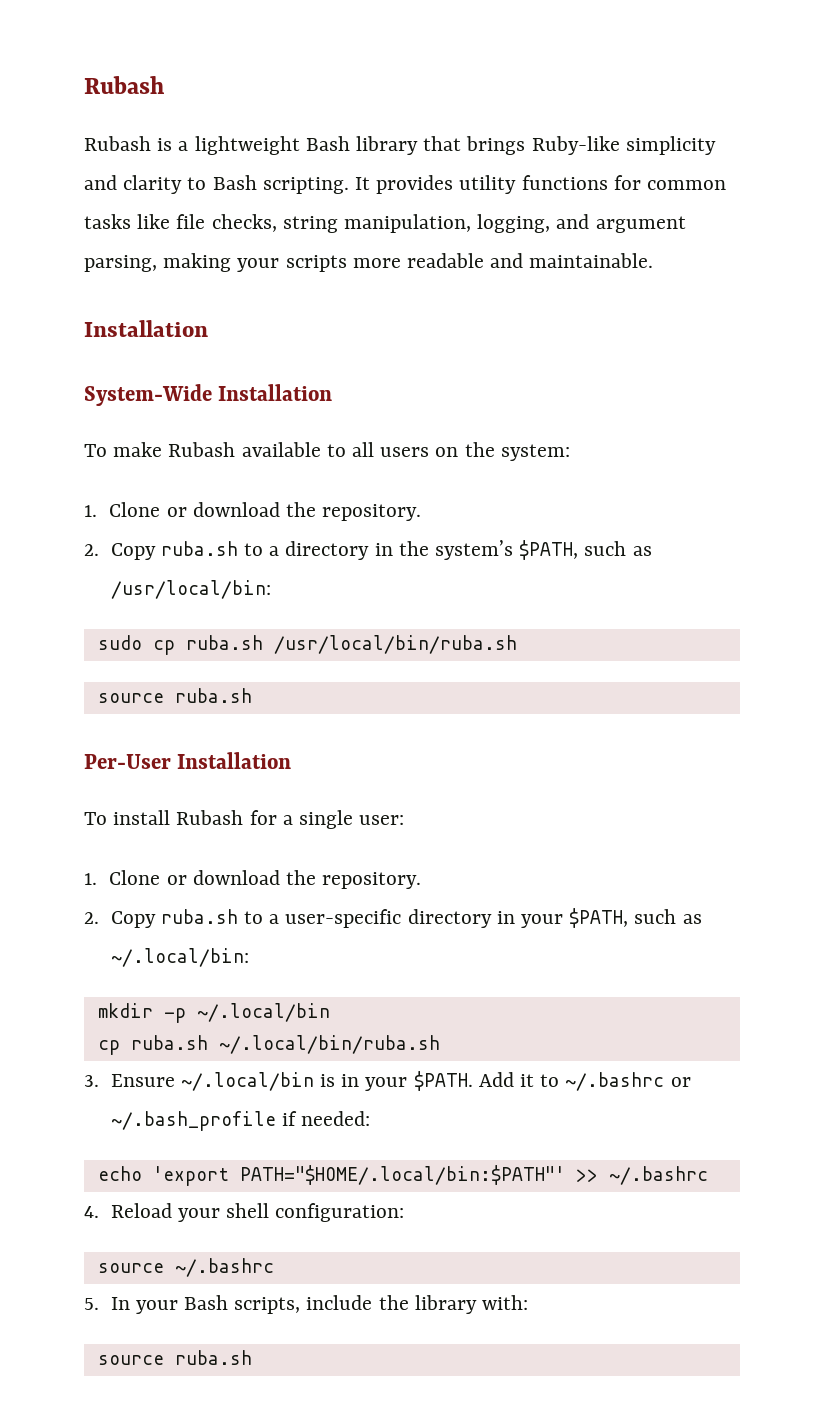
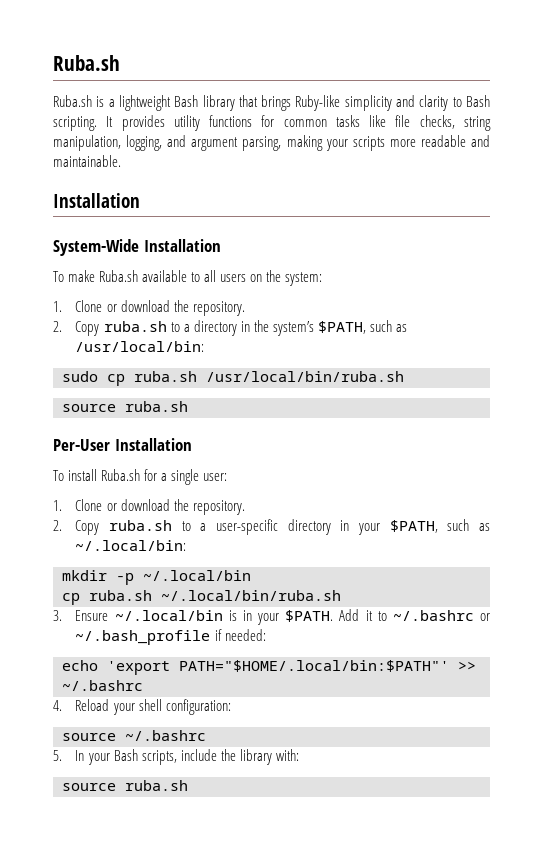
[84,76,164,94] [84,136,151,151] Rubash // Rubash -> [53,55,120,71] [53,95,92,107] Ruba.sh // Ruba.sh
[168,442,236,457] Rubash -> [99,270,139,282] Ruba.sh
[176,810,244,825] Rubash -> [101,469,141,481] Ruba.sh

